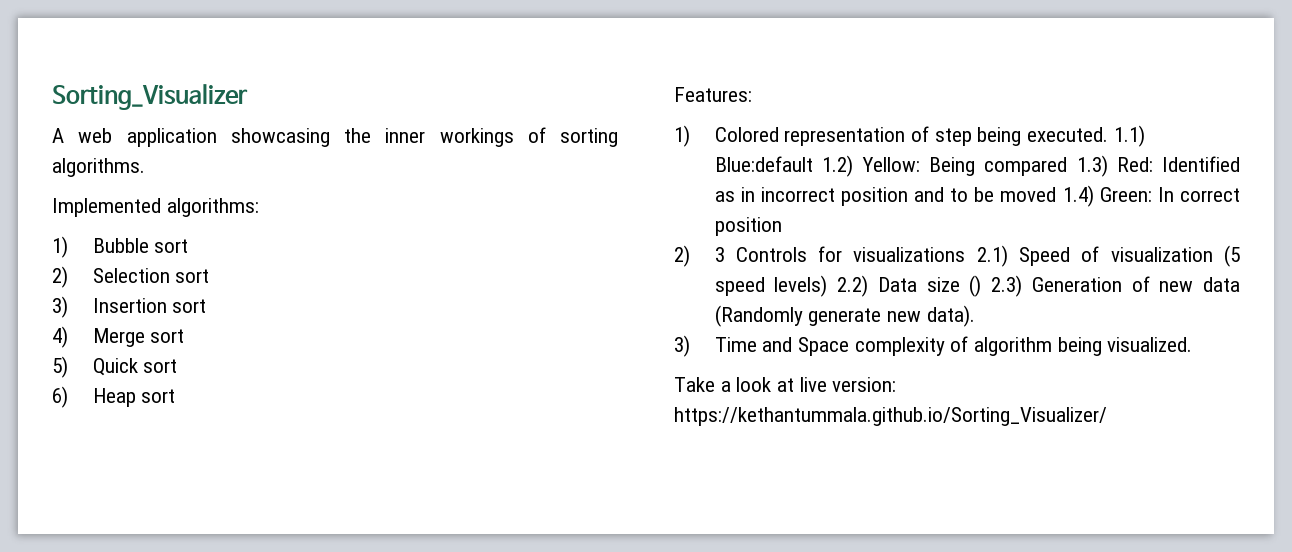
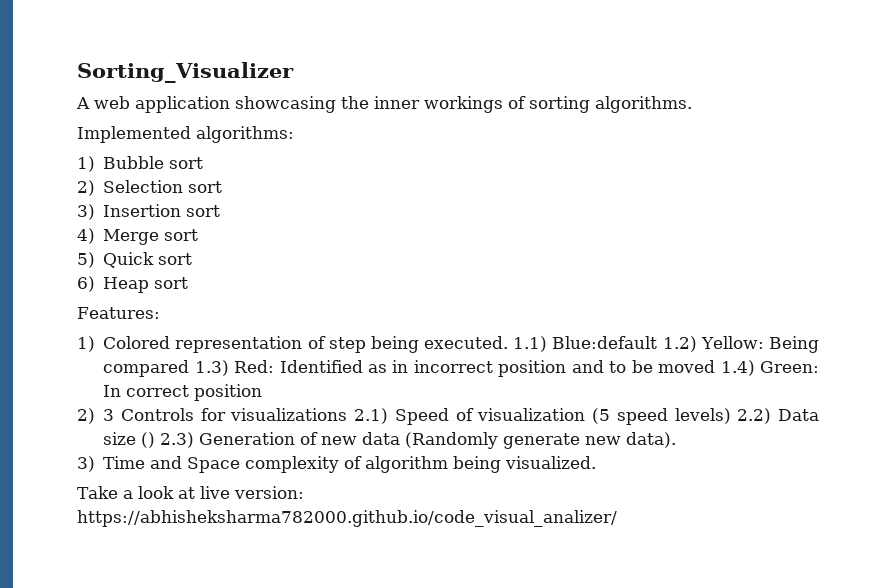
[674,407,1107,426] https://kethantummala.github.io/Sorting_Visualizer/ -> [77,510,617,527] https://abhisheksharma782000.github.io/code_visual_analizer/

